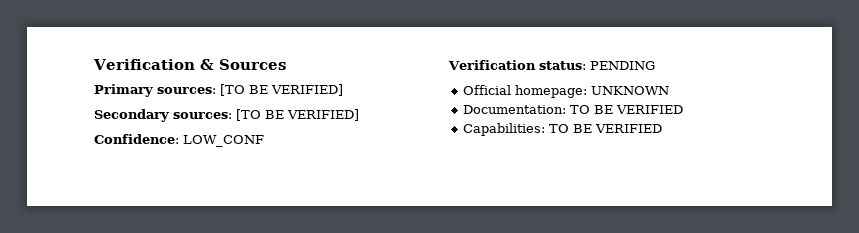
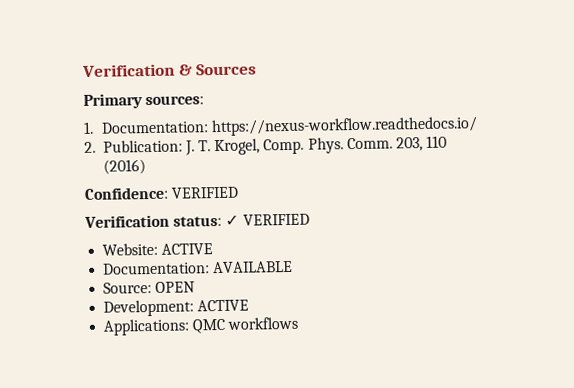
[220,84,343,96] [94,109,359,122] [TO BE VERIFIED] // Secondary sources: [TO BE VERIFIED] -> [83,116,478,137] [84,135,448,156] [102,159,146,175] // 1. Documentation: https://nexus-workflow.readthedocs.io/ // 2. Publication: J. T. Krogel, Comp. Phys. Comm. 203, 110 (2016)
[183,135,264,147] LOW_CONF -> [171,186,240,199] VERIFIED
[589,61,655,70] [463,85,670,98] [463,105,684,114] [463,123,663,136] PENDING // Official homepage: UNKNOWN // Documentation: TO BE VERIFIED // Capabilities: TO BE VERIFIED -> [225,213,310,226] [102,242,214,256] [103,260,294,275] [103,281,196,294] [103,299,250,317] [103,316,299,336] ✓ VERIFIED // Website: ACTIVE // Documentation: AVAILABLE // Source: OPEN // Development: ACTIVE // Applications: QMC workflows

